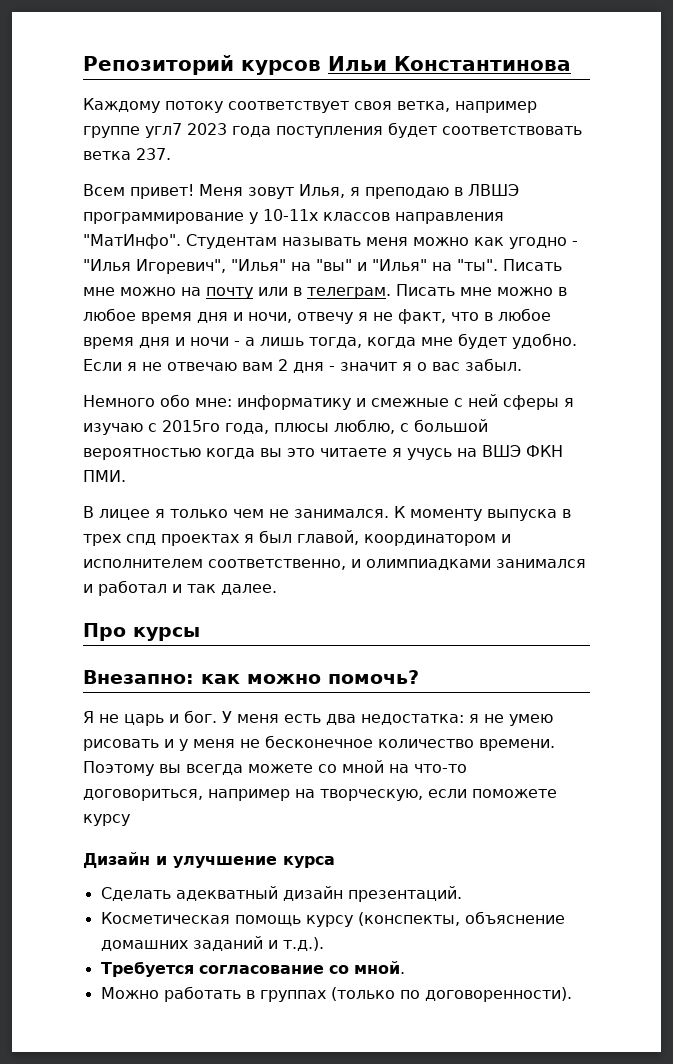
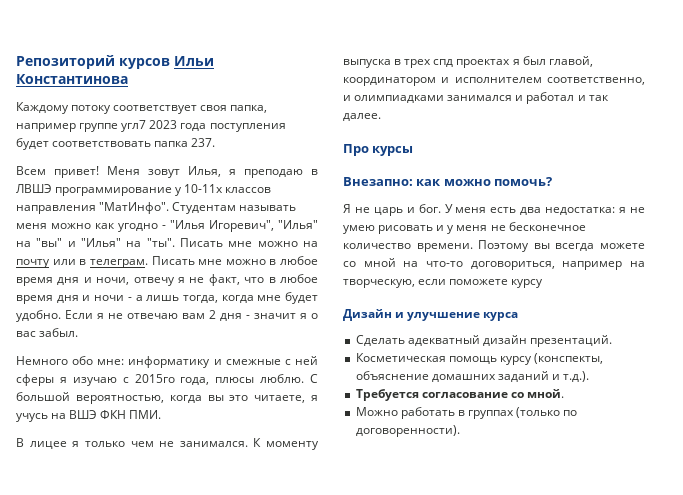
[397,101,450,112] ветка, -> [230,105,268,113] папка,
[83,151,131,160] ветка -> [154,141,189,147] папка
[334,419,488,434] [83,448,201,460] люблю, с большой вероятностью -> [260,374,318,383] [16,392,164,404] люблю. С большой вероятностью,
[320,448,387,457] читаете -> [254,395,306,403] читаете,

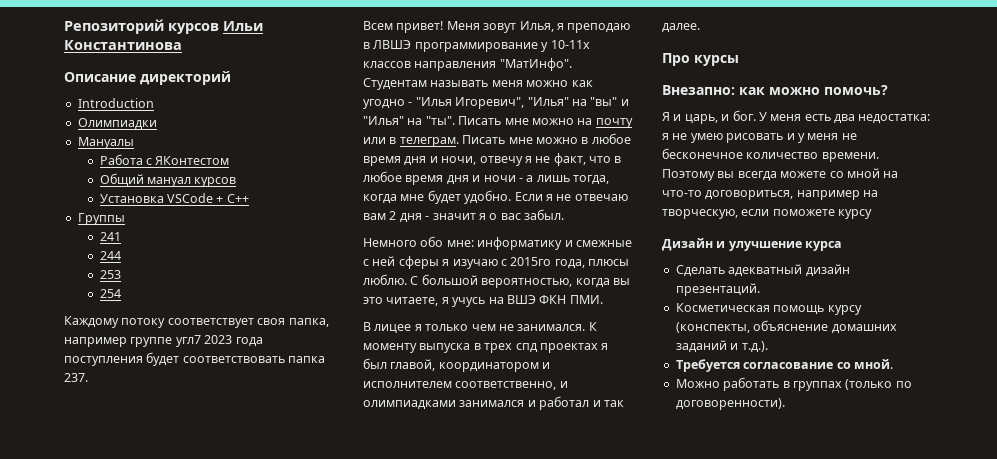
(128, 79) none -> [64,71,231,85] [77,98,154,108] [77,118,157,130] [77,137,134,149] [99,154,230,165] [99,173,237,187] [99,193,249,203] [77,213,125,225] [99,232,121,241] [99,251,121,260] [99,270,121,279] [99,289,121,298] // Описание директорий // Introduction // Олимпиадки // Мануалы // Работа с ЯКонтестом // Общий мануал курсов // Установка VSCode + C++ // Группы // 241 // 244 // 253 // 254
[354,207,403,216] не царь -> [673,114,718,124] и царь,

